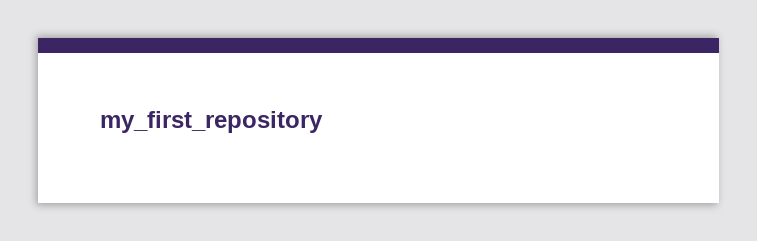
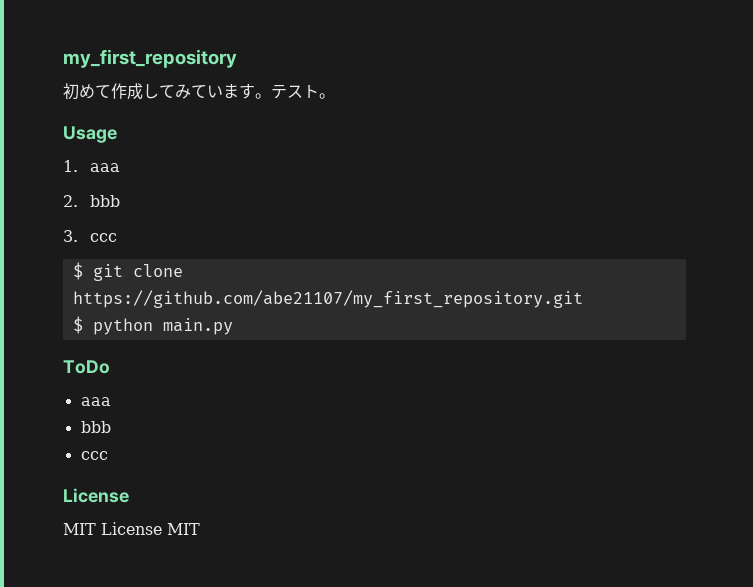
(323, 122) none -> [63,83,335,100] [63,126,117,143] [63,160,121,172] [63,195,121,207] [63,230,118,242] [72,262,183,281] [72,290,583,308] [72,316,233,335] [63,360,110,374] [80,397,111,406] [80,421,111,433] [80,451,108,460] [63,488,129,503] [63,522,200,535] // 初めて作成してみています。テスト。 // Usage // 1. aaa // 2. bbb // 3. ccc // $ git clone https://github.com/abe21107/my_first_repository.git // $ python main.py // ToDo // aaa // bbb // ccc // License // MIT License MIT

